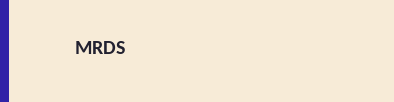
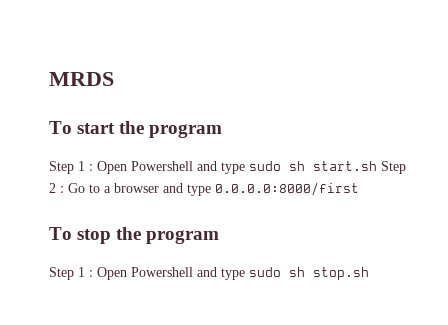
(125, 47) none -> [49,121,223,138] [49,161,406,174] [49,182,359,196] [49,227,220,244] [49,267,369,280] // To start the program // Step 1 : Open Powershell and type sudo sh start.sh Step 2 : Go to a browser and type 0.0.0.0:8000/first // To stop the program // Step 1 : Open Powershell and type sudo sh stop.sh

